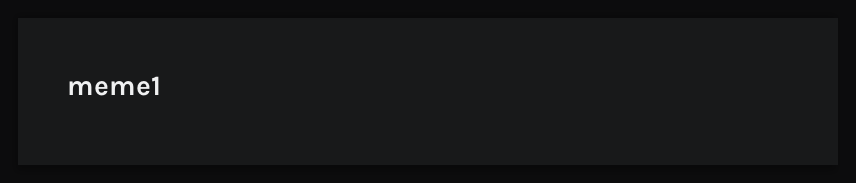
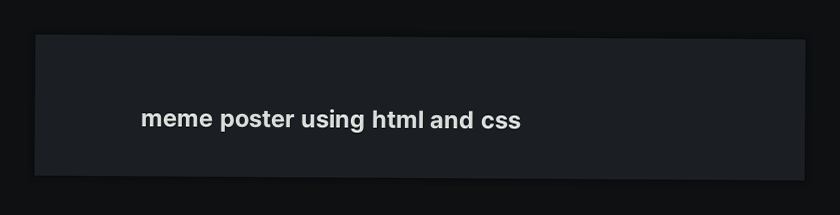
[67,76,161,96] meme1 -> [140,108,522,134] meme poster using html and css

